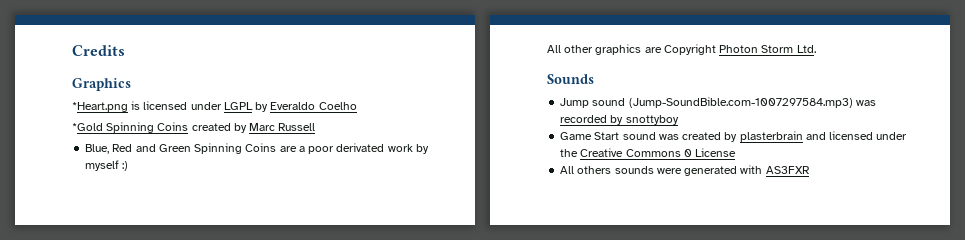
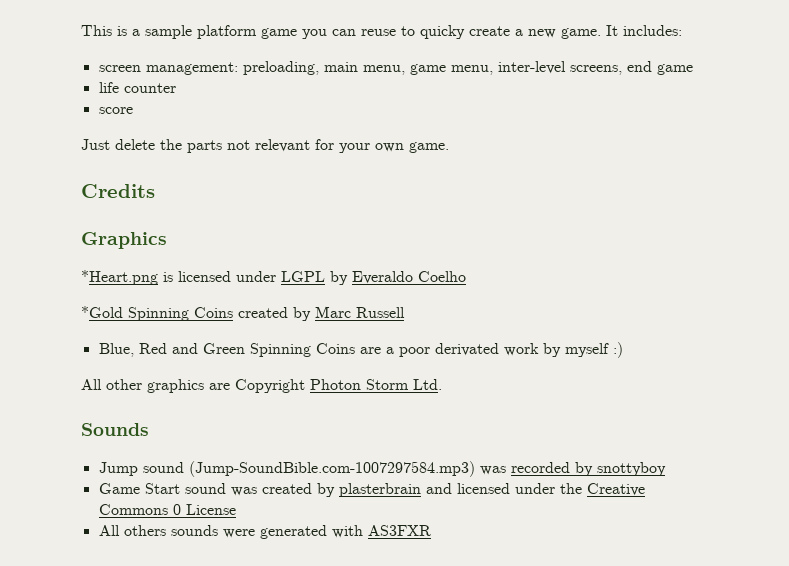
(72, 50) none -> [81,25,682,39] [98,61,693,75] [98,82,176,93] [98,107,133,114] [81,139,449,153] This is a sample platform game you can reuse to quicky create a new game. It includes: // screen management: preloading, main menu, game menu, inter-level screens, end game // life counter // score // Just delete the parts not relevant for your own game. //

